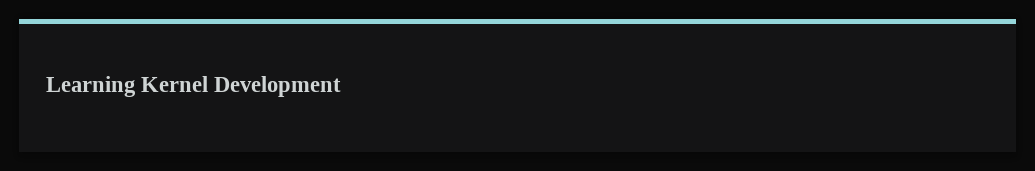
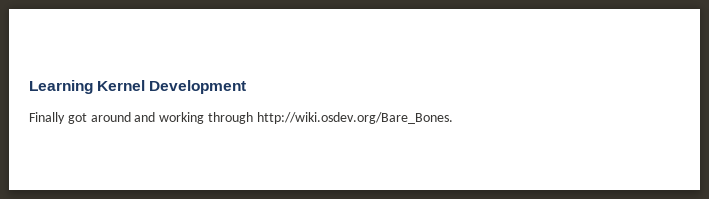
(342, 86) none -> [29,112,453,124] // Finally got around and working through http://wiki.osdev.org/Bare_Bones.

